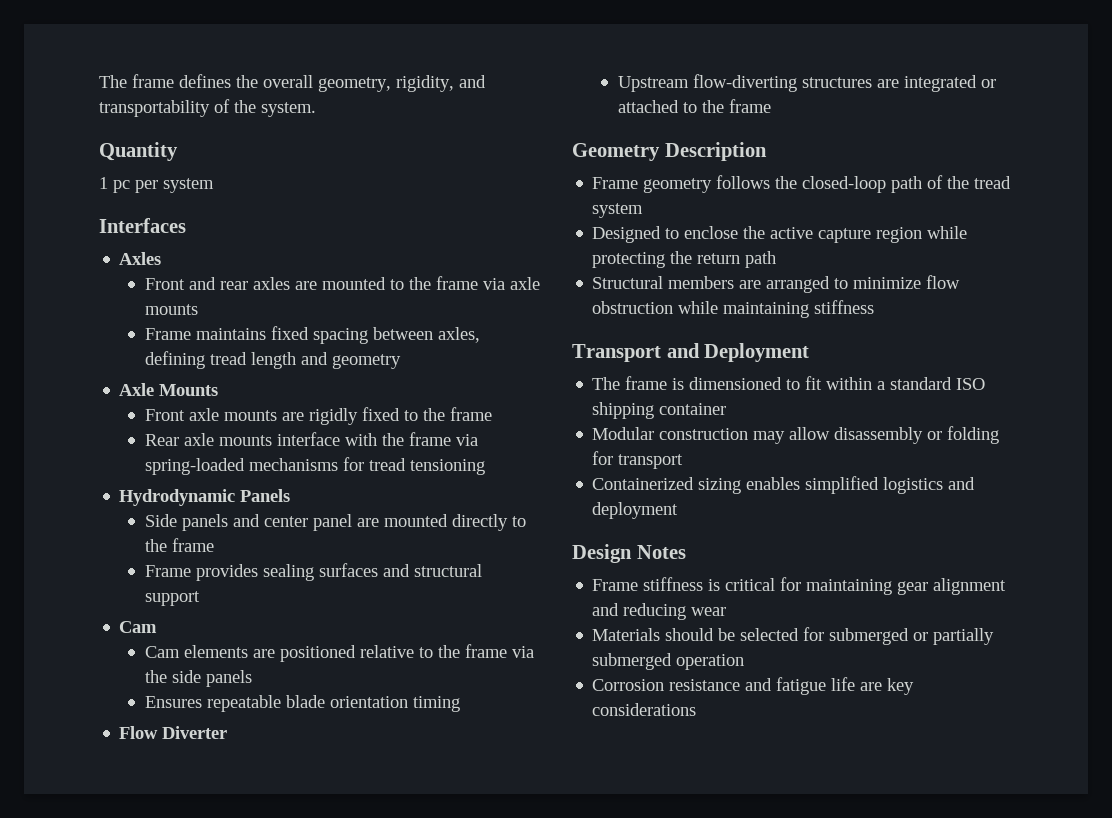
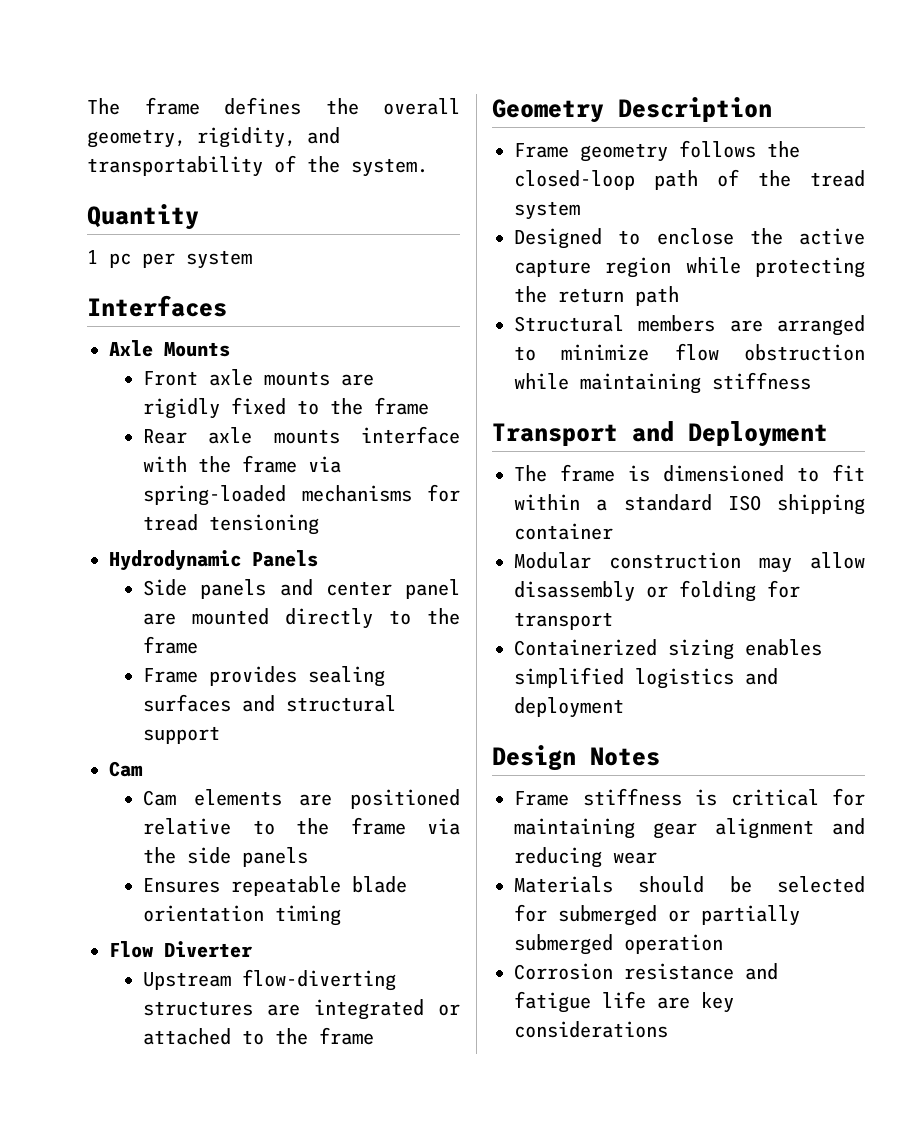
[119,252,162,265] [144,276,540,290] [144,304,198,315] [144,326,480,344] [144,351,401,369] // Axles // Front and rear axles are mounted to the frame via axle mounts // Frame maintains fixed spacing between axles, defining tread length and geometry -> (227, 306) none

